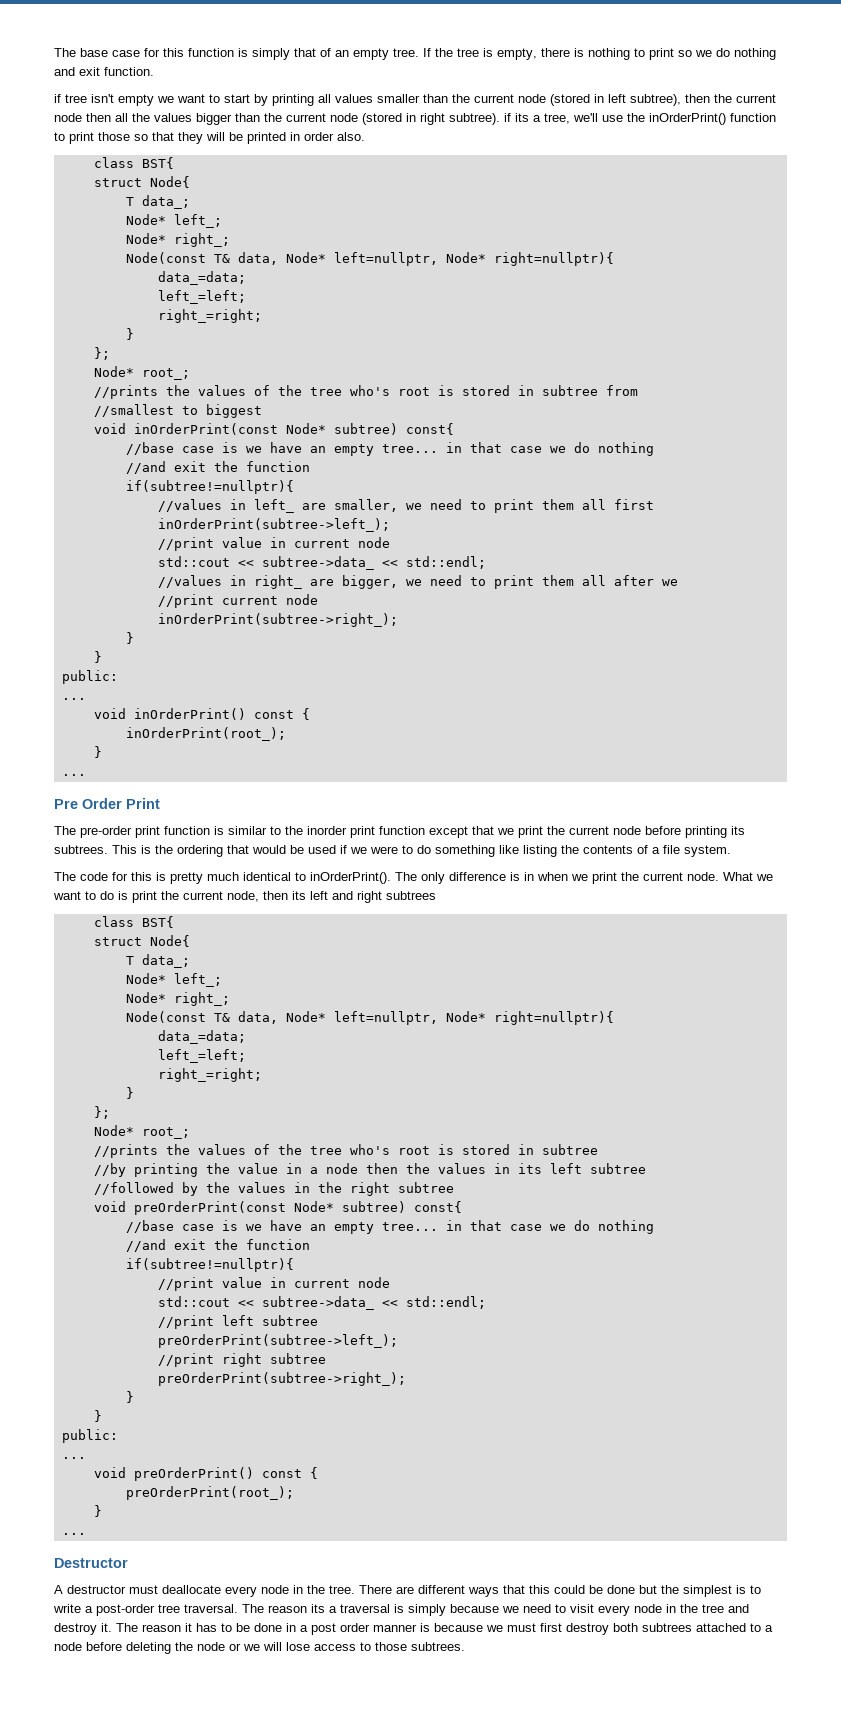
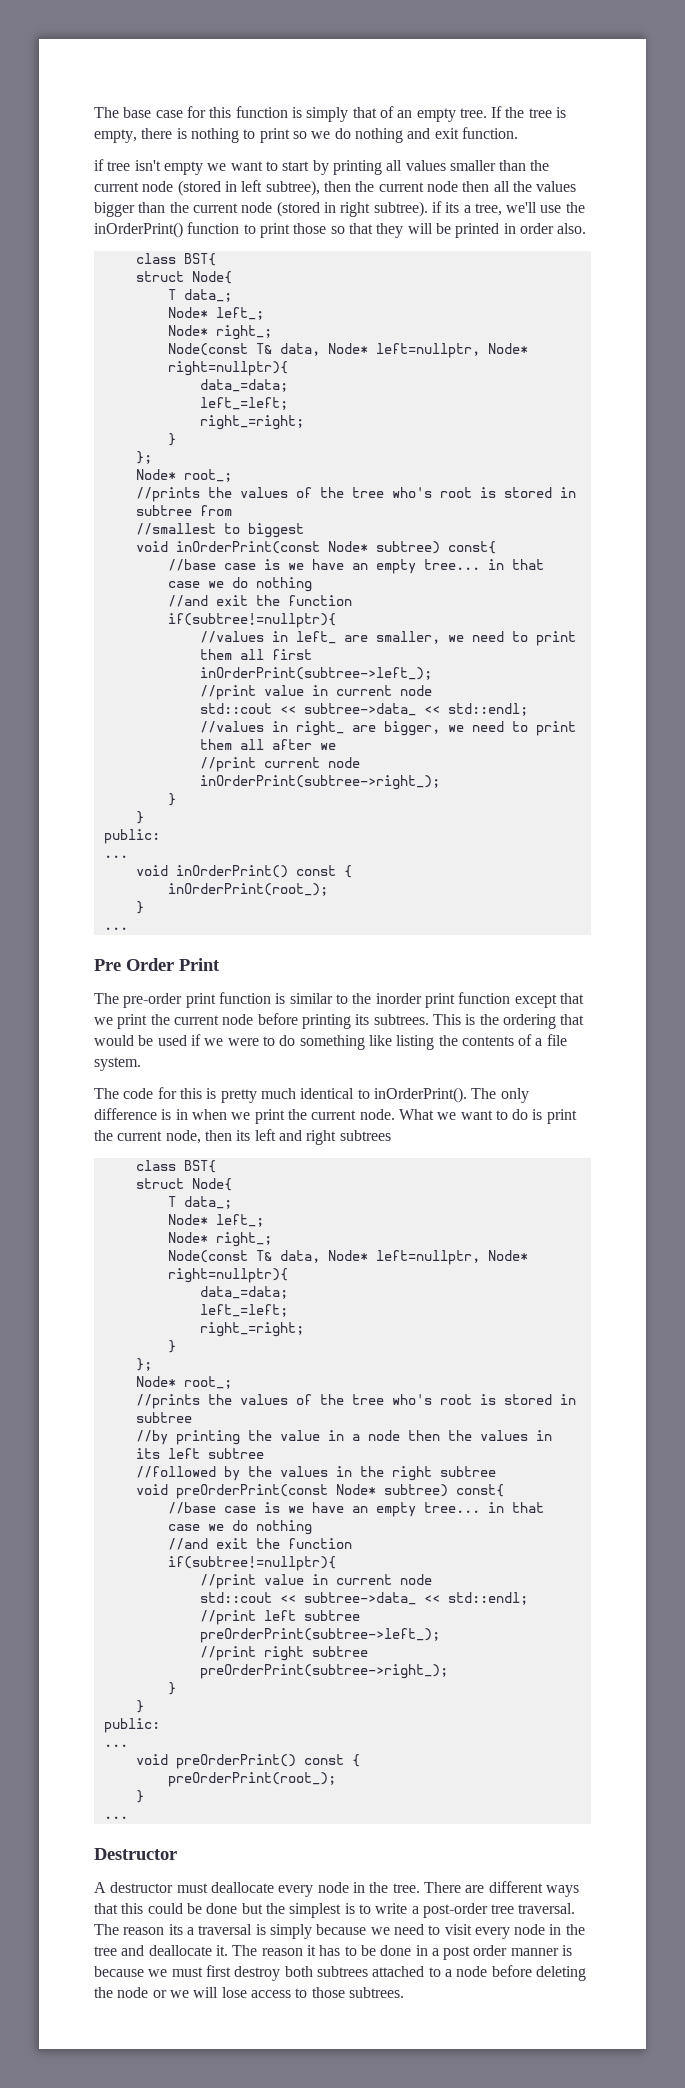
[54,1623,97,1635] destroy -> [148,1945,212,1956] deallocate

